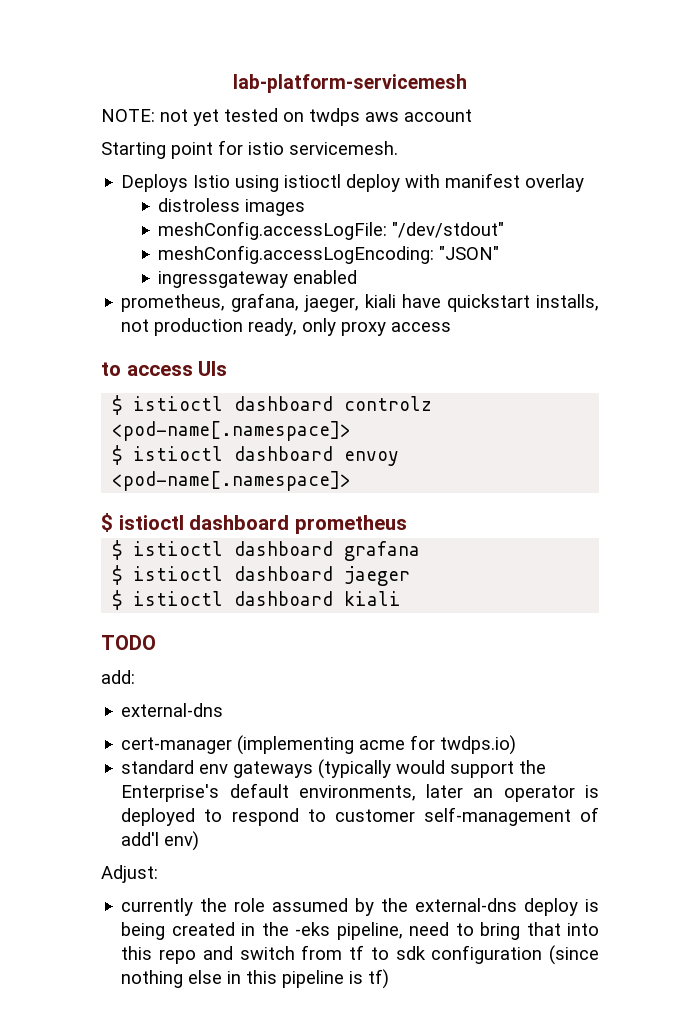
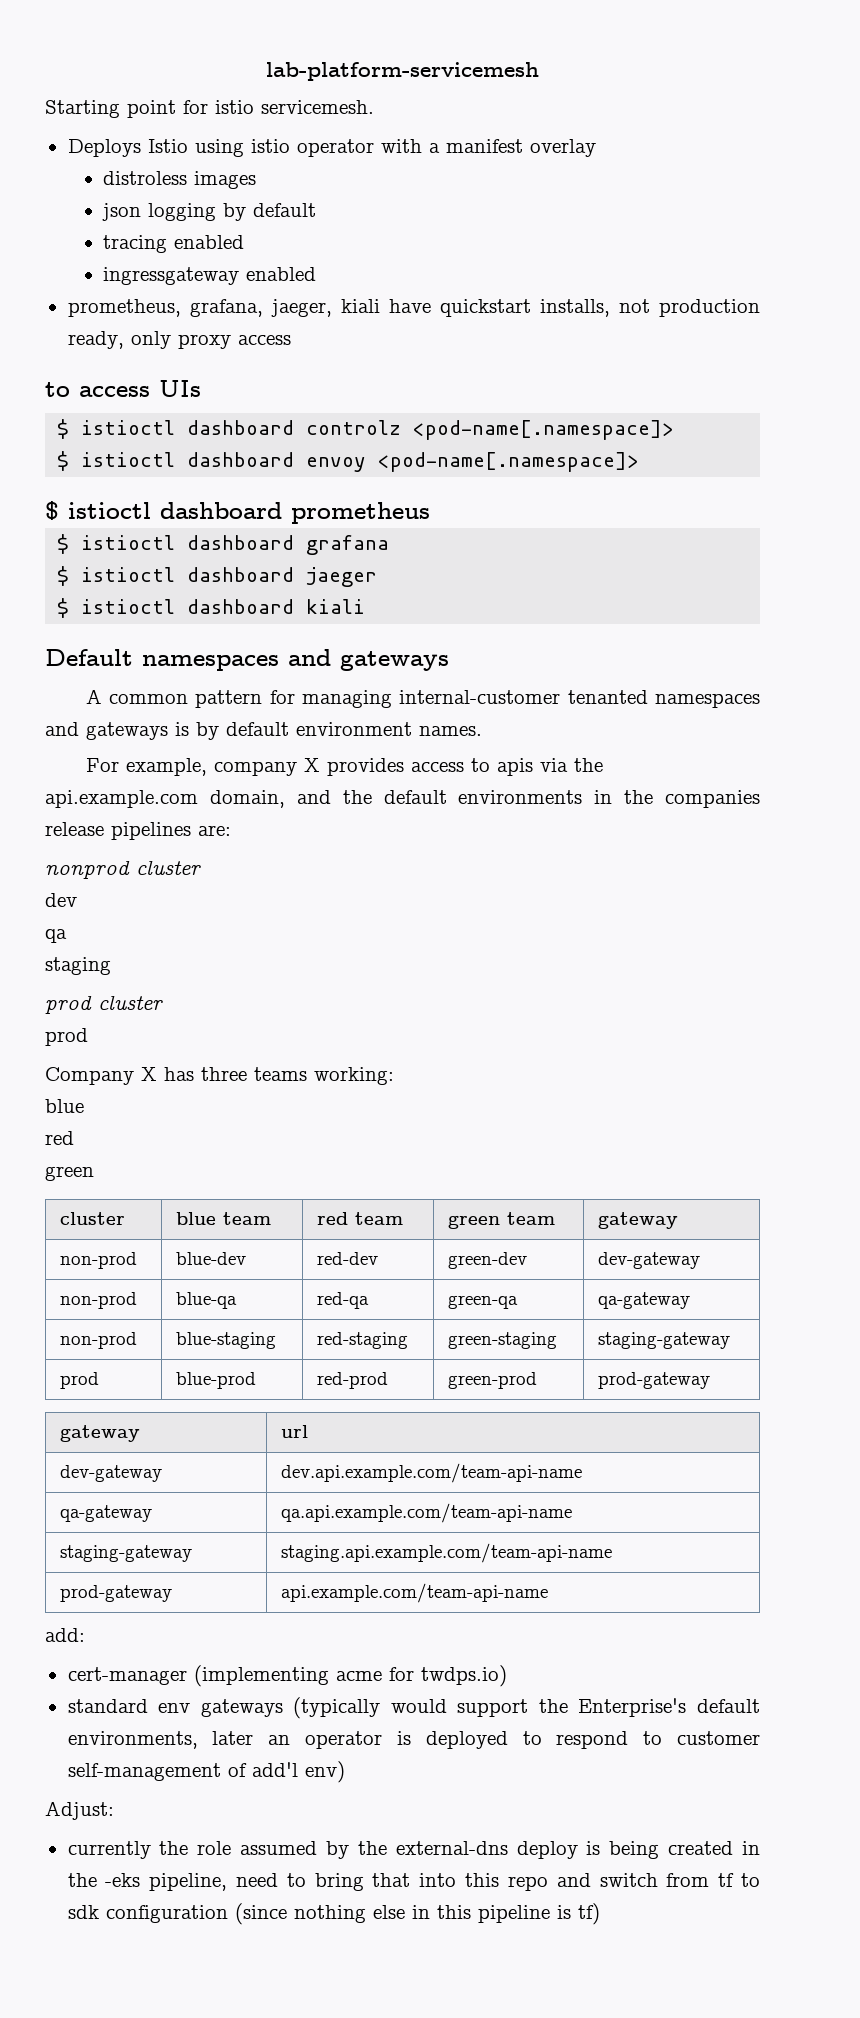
[101,108,472,126] // NOTE: not yet tested on twdps aws account -> (539, 71) none
[284,174,441,192] istioctl deploy with -> [250,139,440,157] istio operator with a
[158,221,505,240] [158,245,500,264] meshConfig.accessLogFile: "/dev/stdout" // meshConfig.accessLogEncoding: "JSON" -> [102,203,317,221] [103,235,245,253] json logging by default // tracing enabled
[101,635,156,650] TODO -> [45,649,449,671] [85,689,760,708] [45,722,482,740] [85,758,603,776] [45,790,760,808] [45,822,231,840] [45,860,201,879] [45,893,77,907] [45,929,67,943] [45,957,111,975] [45,995,163,1014] [45,1028,88,1046] [45,1067,394,1085] [45,1099,84,1113] [45,1131,74,1145] [45,1166,94,1181] [60,1212,126,1225] [176,1212,272,1225] [317,1212,404,1225] [448,1212,556,1229] [598,1212,679,1229] [60,1252,138,1269] [176,1252,247,1265] [317,1252,379,1265] [448,1252,528,1269] [598,1252,701,1269] [60,1292,138,1309] [176,1292,238,1309] [317,1292,370,1309] [448,1295,519,1309] [598,1292,691,1309] [60,1332,138,1349] [176,1332,277,1349] [317,1332,409,1349] [448,1332,558,1349] [598,1332,731,1349] [60,1372,100,1389] [176,1372,257,1389] [317,1372,389,1389] [448,1372,538,1389] [598,1372,711,1389] [60,1425,141,1442] [281,1425,309,1438] [60,1465,163,1482] [281,1463,583,1483] [60,1505,153,1522] [281,1503,573,1523] [60,1545,193,1562] [281,1543,613,1563] [60,1585,173,1602] [281,1583,549,1603] Default namespaces and gateways // A common pattern for managing internal-customer tenanted namespaces and gateways is by default environment names. // For example, company X provides access to apis via the api.example.com domain, and the default environments in the companies release pipelines are: // nonprod cluster // dev // qa // staging // prod cluster // prod // Company X has three teams working: // blue // red // green // cluster | blue team | red team | green team | gateway // non-prod | blue-dev | red-dev | green-dev | dev-gateway // non-prod | blue-qa | red-qa | green-qa | qa-gateway // non-prod | blue-staging | red-staging | green-staging | staging-gateway // prod | blue-prod | red-prod | green-prod | prod-gateway // gateway | url // dev-gateway | dev.api.example.com/team-api-name // qa-gateway | qa.api.example.com/team-api-name // staging-gateway | staging.api.example.com/team-api-name // prod-gateway | api.example.com/team-api-name
[121,703,224,717] // external-dns -> (85, 1635) none

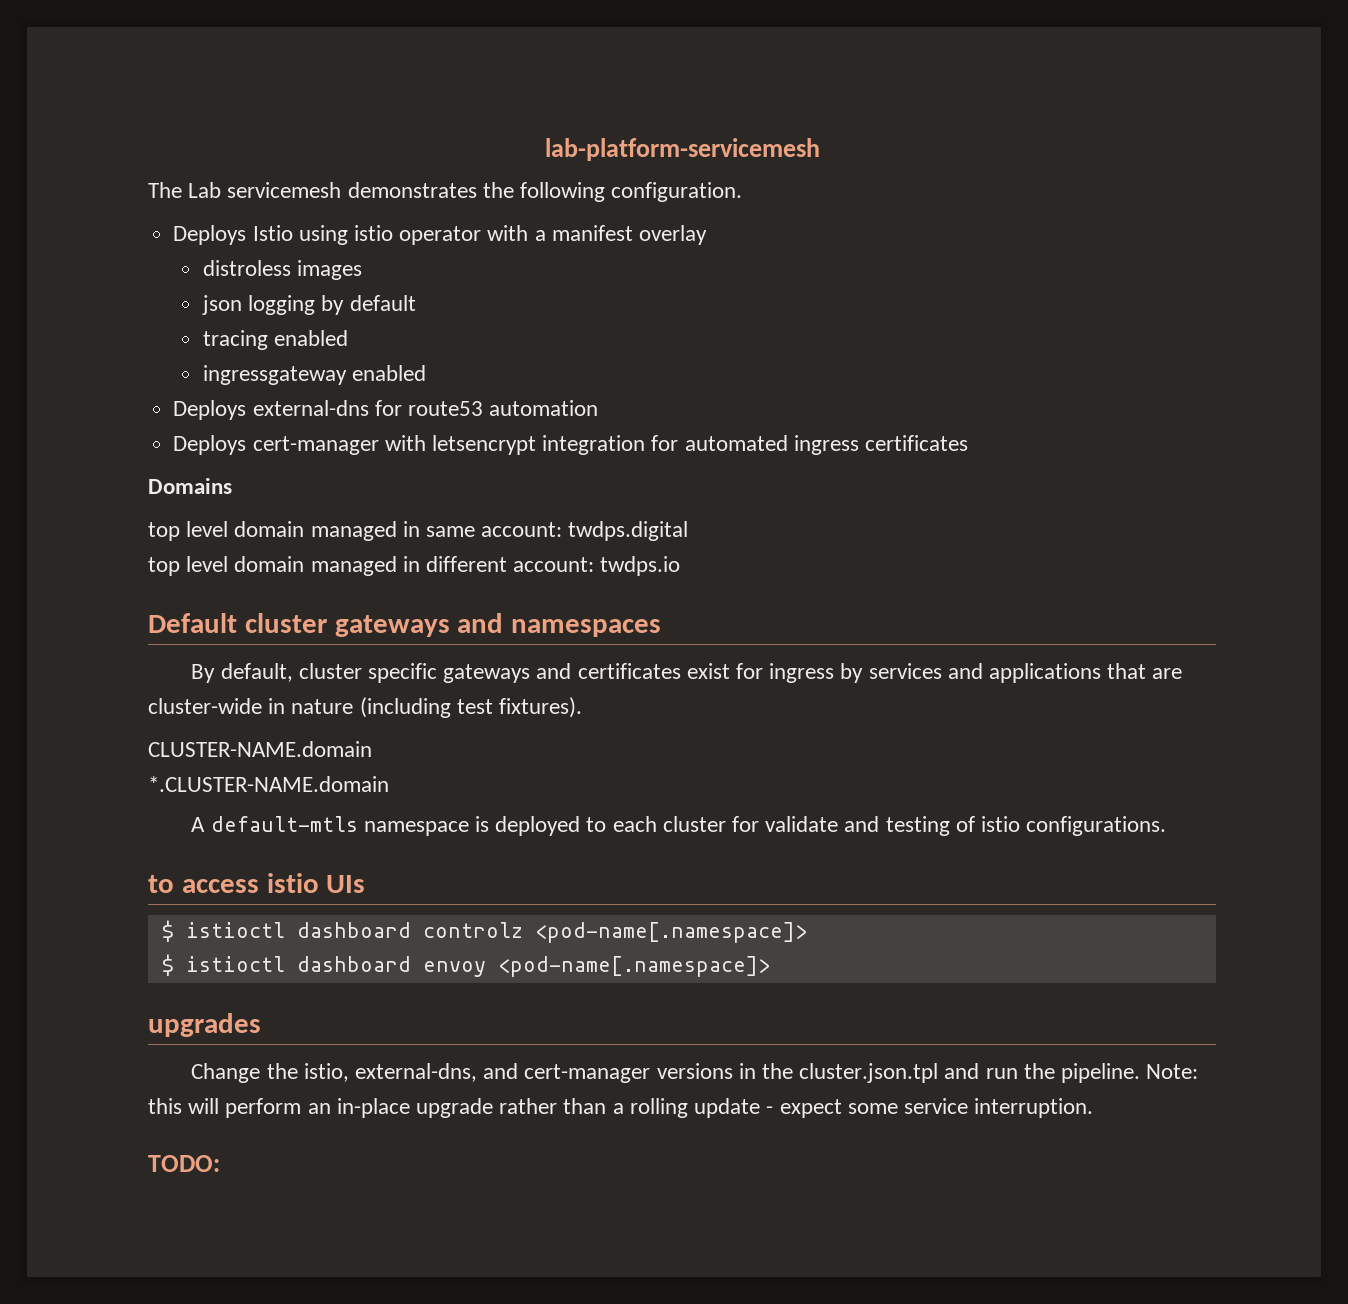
[45,100,374,118] Starting point for istio servicemesh. -> [148,182,743,202] The Lab servicemesh demonstrates the following configuration.
[67,299,760,317] [67,331,291,349] prometheus, grafana, jaeger, kiali have quickstart installs, not production ready, only proxy access -> [173,400,599,420] [173,435,968,455] [148,478,232,494] [148,521,689,541] [148,556,681,576] [148,613,662,637] [191,663,1183,683] [148,697,583,718] [148,741,372,757] [148,776,389,792] [191,816,1167,836] Deploys external-dns for route53 automation // Deploys cert-manager with letsencrypt integration for automated ingress certificates // Domains // top level domain managed in same account: twdps.digital // top level domain managed in different account: twdps.io // Default cluster gateways and namespaces // By default, cluster specific gateways and certificates exist for ingress by services and applications that are cluster-wide in nature (including test fixtures). // CLUSTER-NAME.domain // *.CLUSTER-NAME.domain // A default-mtls namespace is deployed to each cluster for validate and testing of istio configurations.
(150, 391) none -> [266,873,319,893] istio
[45,501,430,524] [57,534,390,555] [57,566,378,587] [57,598,366,618] [45,649,449,671] [85,689,760,708] [45,722,482,740] [85,758,603,776] [45,790,760,808] [45,822,231,840] [45,860,201,879] [45,893,77,907] [45,929,67,943] [45,957,111,975] [45,995,163,1014] [45,1028,88,1046] [45,1067,394,1085] [45,1099,84,1113] [45,1131,74,1145] [45,1166,94,1181] [60,1212,126,1225] [176,1212,272,1225] [317,1212,404,1225] [448,1212,556,1229] [598,1212,679,1229] [60,1252,138,1269] [176,1252,247,1265] [317,1252,379,1265] [448,1252,528,1269] [598,1252,701,1269] [60,1292,138,1309] [176,1292,238,1309] [317,1292,370,1309] [448,1295,519,1309] [598,1292,691,1309] [60,1332,138,1349] [176,1332,277,1349] [317,1332,409,1349] [448,1332,558,1349] [598,1332,731,1349] [60,1372,100,1389] [176,1372,257,1389] [317,1372,389,1389] [448,1372,538,1389] [598,1372,711,1389] [60,1425,141,1442] [281,1425,309,1438] [60,1465,163,1482] [281,1463,583,1483] [60,1505,153,1522] [281,1503,573,1523] [60,1545,193,1562] [281,1543,613,1563] [60,1585,173,1602] [281,1583,549,1603] [45,1628,85,1642] [67,1665,507,1687] [67,1697,760,1719] [67,1731,760,1749] [67,1761,345,1783] [45,1801,114,1820] [67,1841,761,1859] [67,1873,760,1891] [67,1903,600,1925] $ istioctl dashboard prometheus // $ istioctl dashboard grafana // $ istioctl dashboard jaeger // $ istioctl dashboard kiali // Default namespaces and gateways // A common pattern for managing internal-customer tenanted namespaces and gateways is by default environment names. // For example, company X provides access to apis via the api.example.com domain, and the default environments in the companies release pipelines are: // nonprod cluster // dev // qa // staging // prod cluster // prod // Company X has three teams working: // blue // red // green // cluster | blue team | red team | green team | gateway // non-prod | blue-dev | red-dev | green-dev | dev-gateway // non-prod | blue-qa | red-qa | green-qa | qa-gateway // non-prod | blue-staging | red-staging | green-staging | staging-gateway // prod | blue-prod | red-prod | green-prod | prod-gateway // gateway | url // dev-gateway | dev.api.example.com/team-api-name // qa-gateway | qa.api.example.com/team-api-name // staging-gateway | staging.api.example.com/team-api-name // prod-gateway | api.example.com/team-api-name // add: // cert-manager (implementing acme for twdps.io) // standard env gateways (typically would support the Enterprise's default environments, later an operator is deployed to respond to customer self-management of add'l env) // Adjust: // currently the role assumed by the external-dns deploy is being created in the -eks pipeline, need to bring that into this repo and switch from tf to sdk configuration (since nothing else in this pipeline is tf) -> [148,1013,261,1037] [191,1063,1199,1083] [148,1098,1094,1118] [148,1155,220,1172] upgrades // Change the istio, external-dns, and cert-manager versions in the cluster.json.tpl and run the pipeline. Note: this will perform an in-place upgrade rather than a rolling update - expect some service interruption. // TODO:

